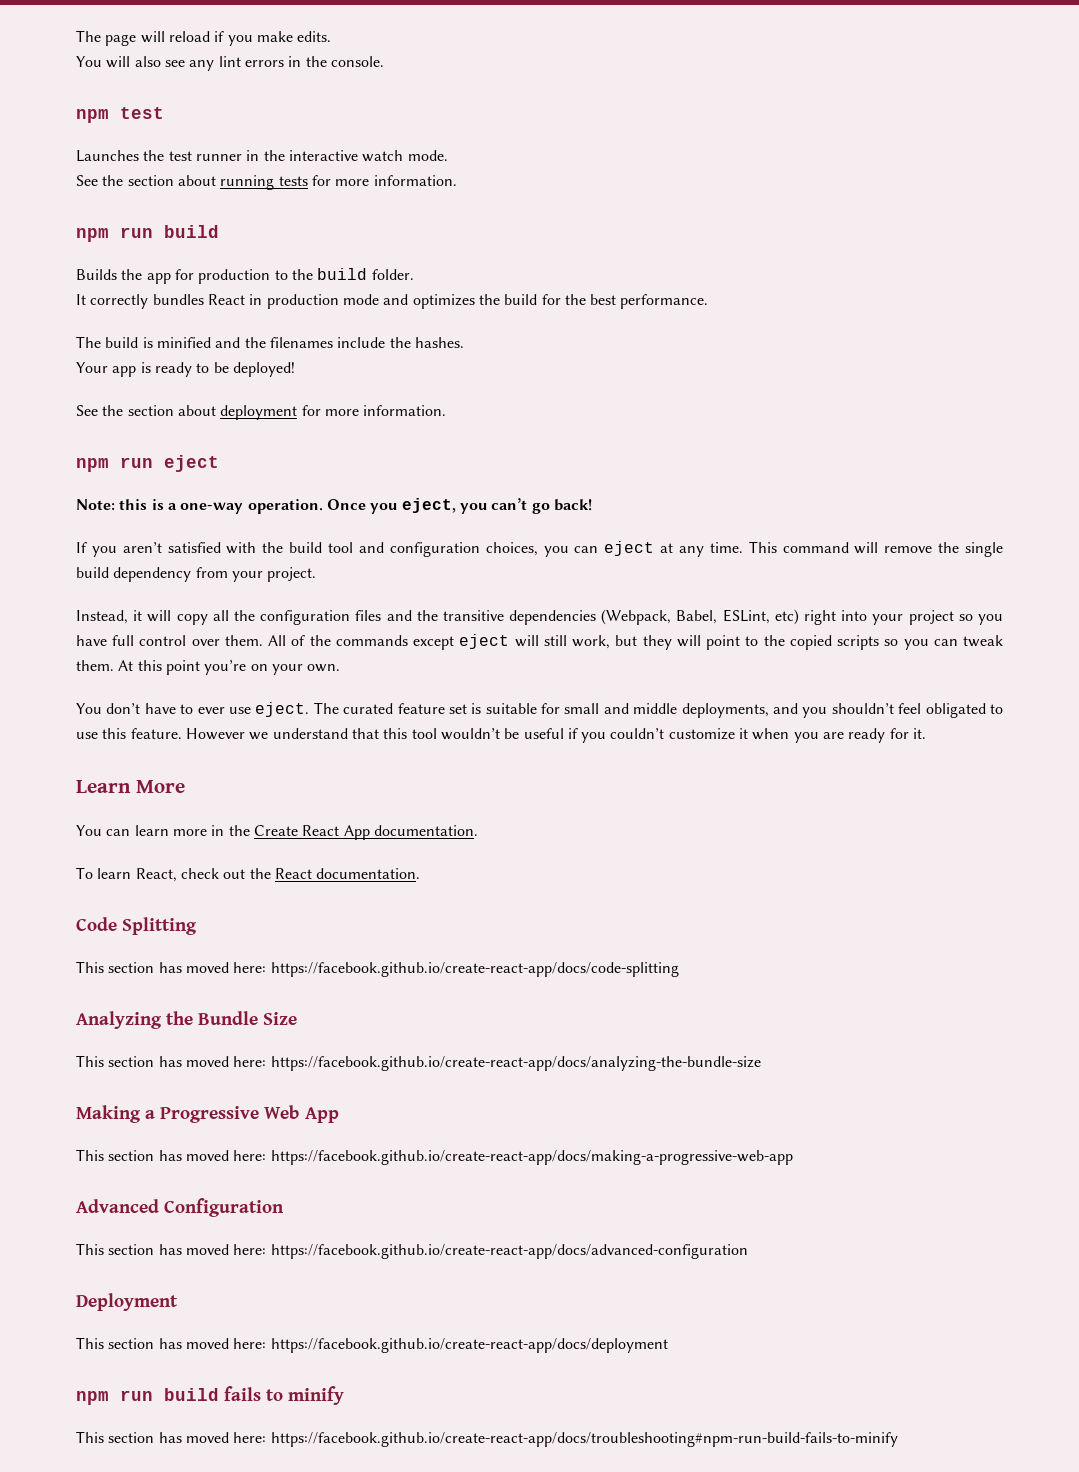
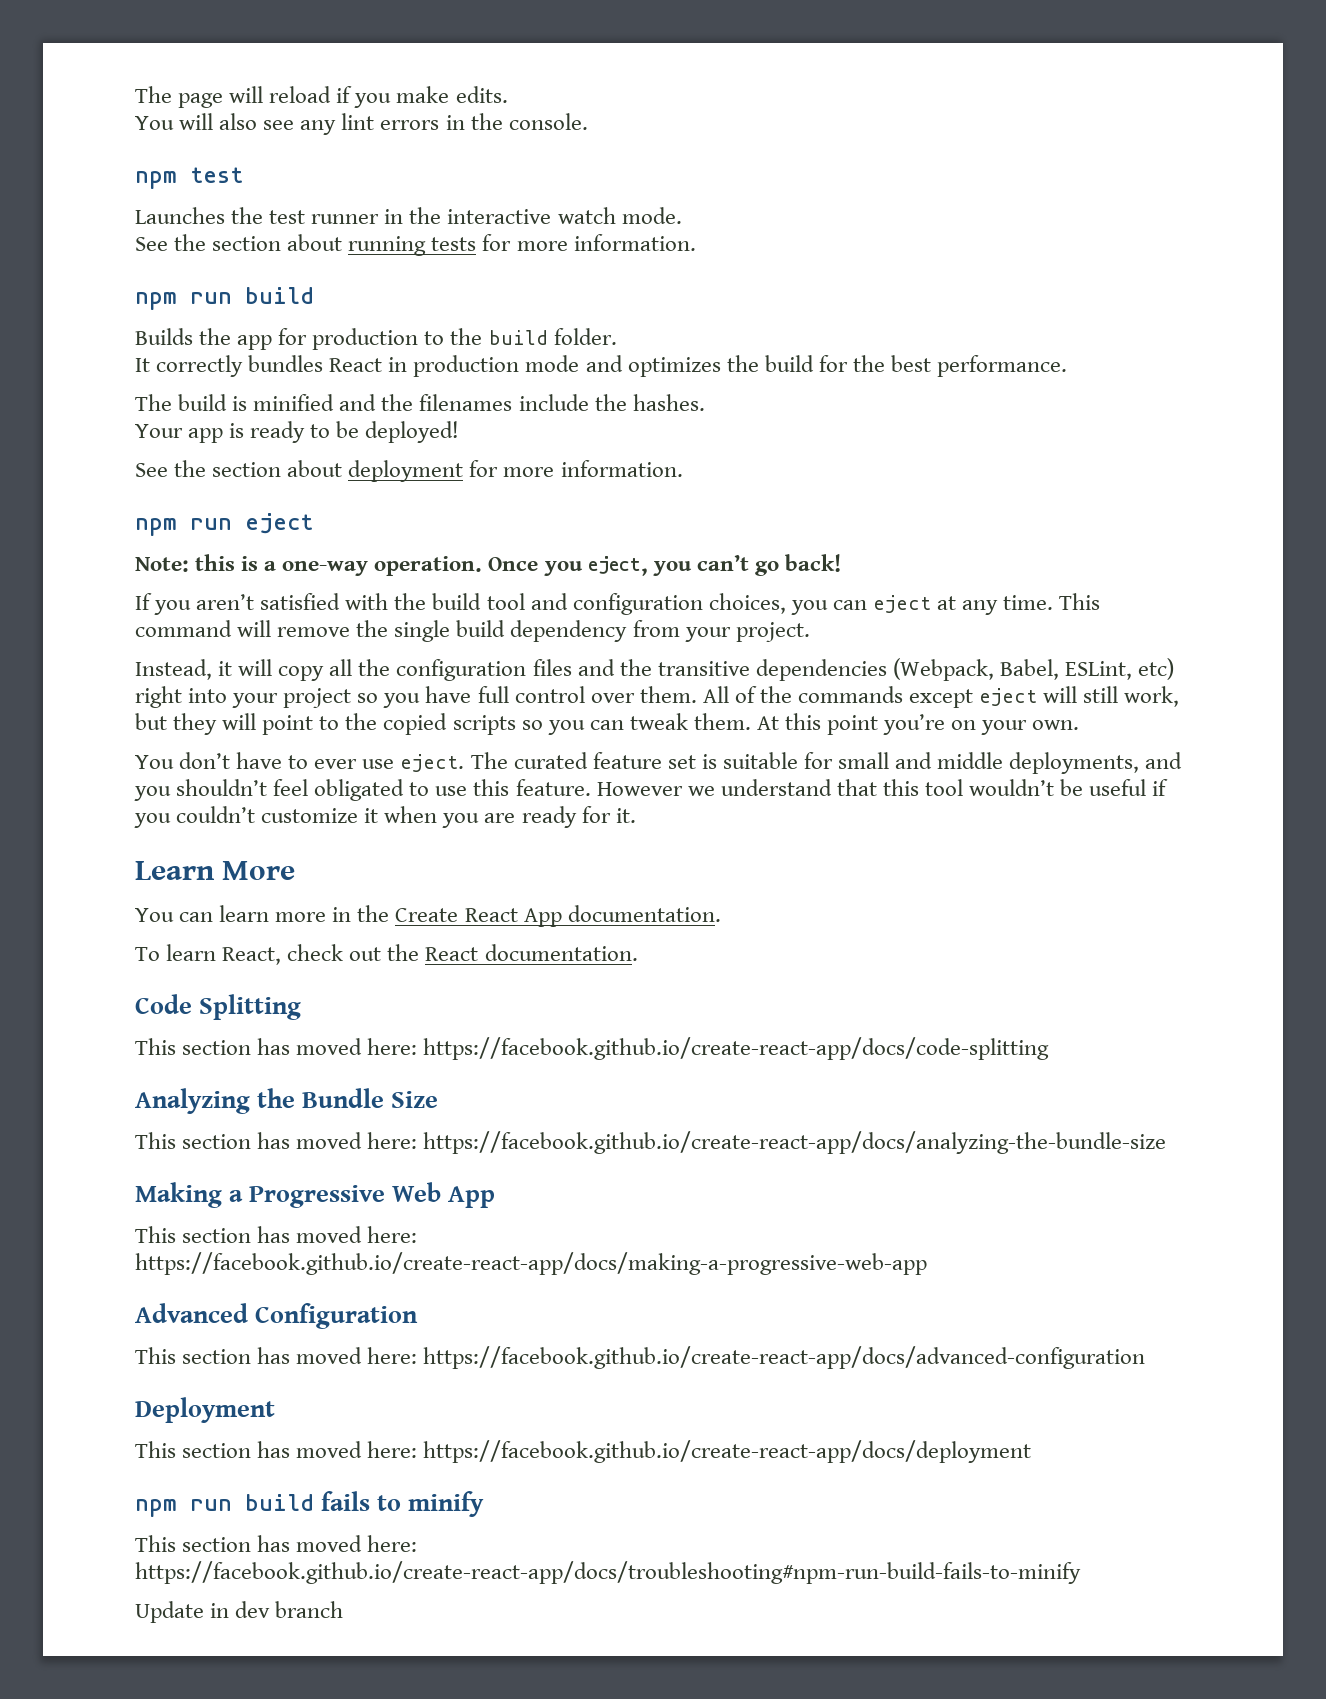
(898, 1439) none -> [135,1601,344,1623] // Update in dev branch

